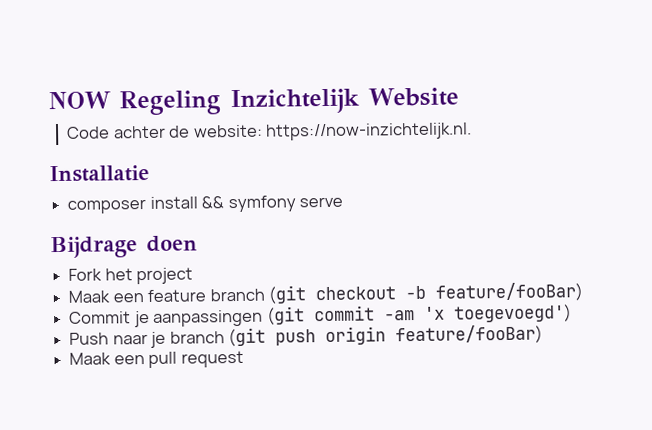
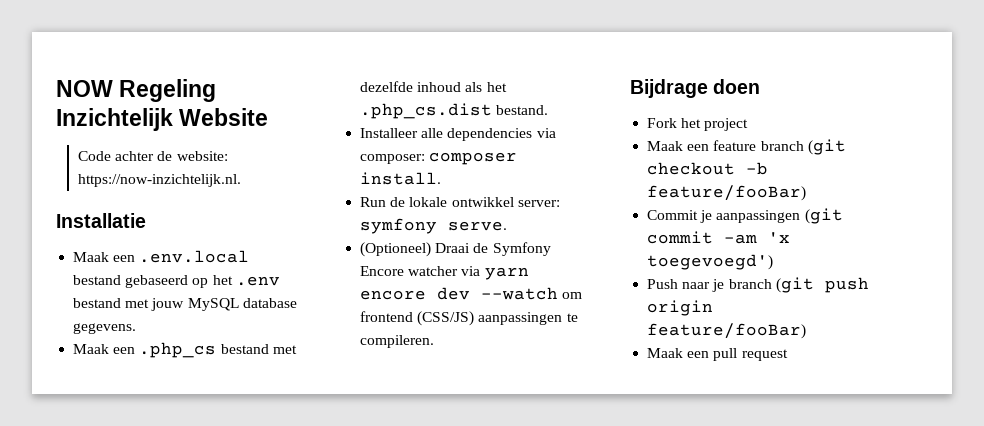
[67,195,343,214] composer install && symfony serve -> [73,250,250,263] [73,275,280,288] [73,298,297,311] [73,323,137,334] [73,342,297,358] [360,81,507,92] [360,103,549,119] [360,128,556,141] [360,152,518,165] [360,172,442,185] [360,197,560,207] [360,218,508,234] [360,242,551,257] [360,266,529,280] [360,287,583,300] [360,311,578,326] [360,335,435,348] Maak een .env.local bestand gebaseerd op het .env bestand met jouw MySQL database gegevens. // Maak een .php_cs bestand met dezelfde inhoud als het .php_cs.dist bestand. // Installeer alle dependencies via composer: composer install. // Run de lokale ontwikkel server: symfony serve. // (Optioneel) Draai de Symfony Encore watcher via yarn encore dev --watch om frontend (CSS/JS) aanpassingen te compileren.

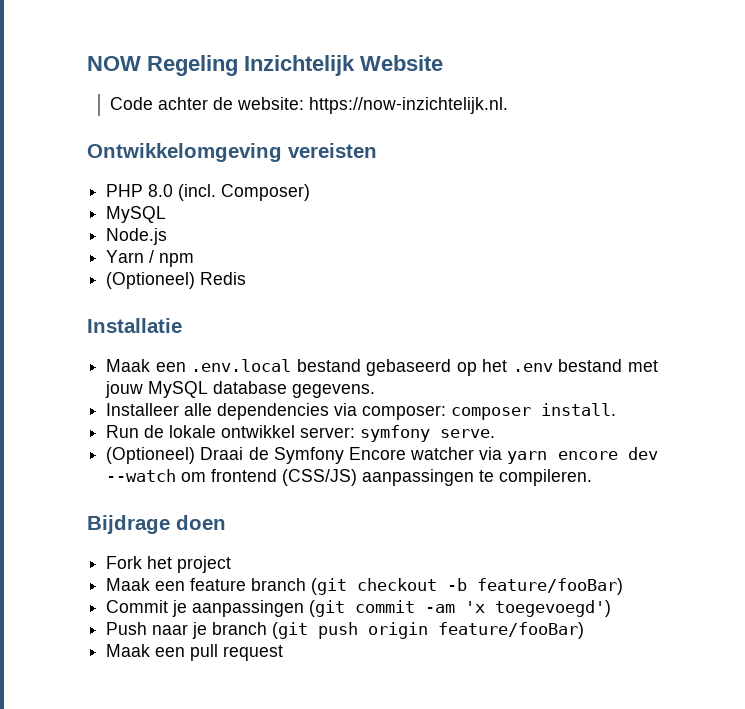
(242, 180) none -> [87,143,377,162] [106,184,311,201] [106,206,167,223] [106,228,168,245] [106,250,195,267] [106,272,247,289] // Ontwikkelomgeving vereisten // PHP 8.0 (incl. Composer) // MySQL // Node.js // Yarn / npm // (Optioneel) Redis
[73,342,297,358] [360,81,507,92] [360,103,549,119] // Maak een .php_cs bestand met dezelfde inhoud als het .php_cs.dist bestand. -> (376, 391) none

